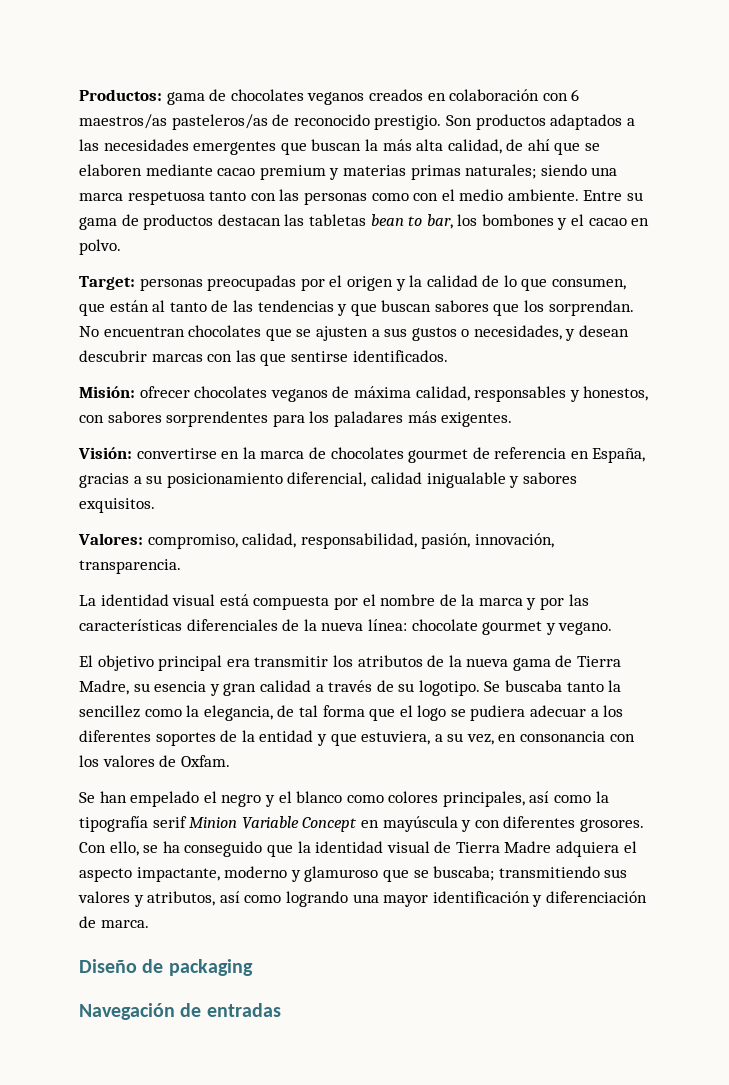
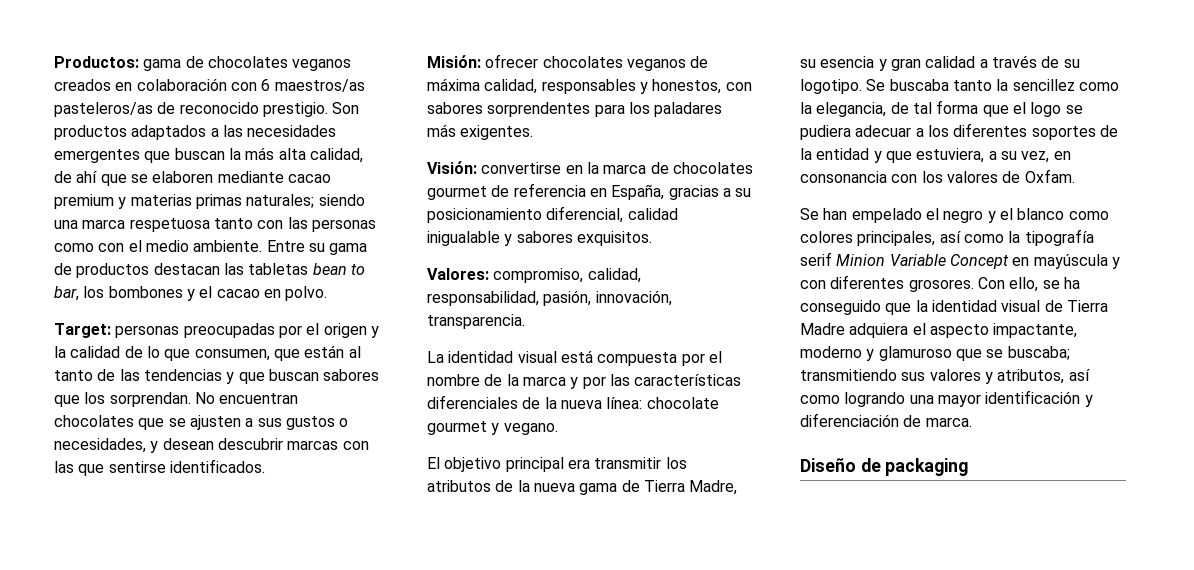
[79,1003,281,1020] // Navegación de entradas -> (969, 467) none

